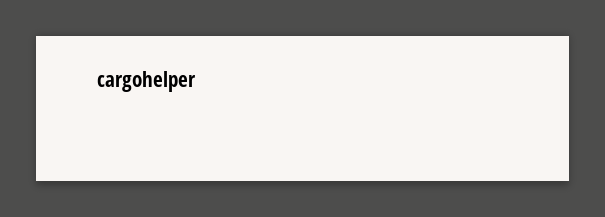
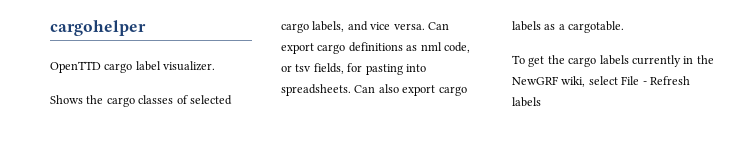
(196, 81) none -> [50,61,216,73] [50,95,232,107] [281,21,449,33] [281,42,470,54] [281,63,426,75] [281,84,467,96] [512,21,625,33] [512,55,714,67] [512,76,690,87] [512,97,541,107] // OpenTTD cargo label visualizer. // Shows the cargo classes of selected cargo labels, and vice versa. Can export cargo definitions as nml code, or tsv fields, for pasting into spreadsheets. Can also export cargo labels as a cargotable. // To get the cargo labels currently in the NewGRF wiki, select File - Refresh labels

